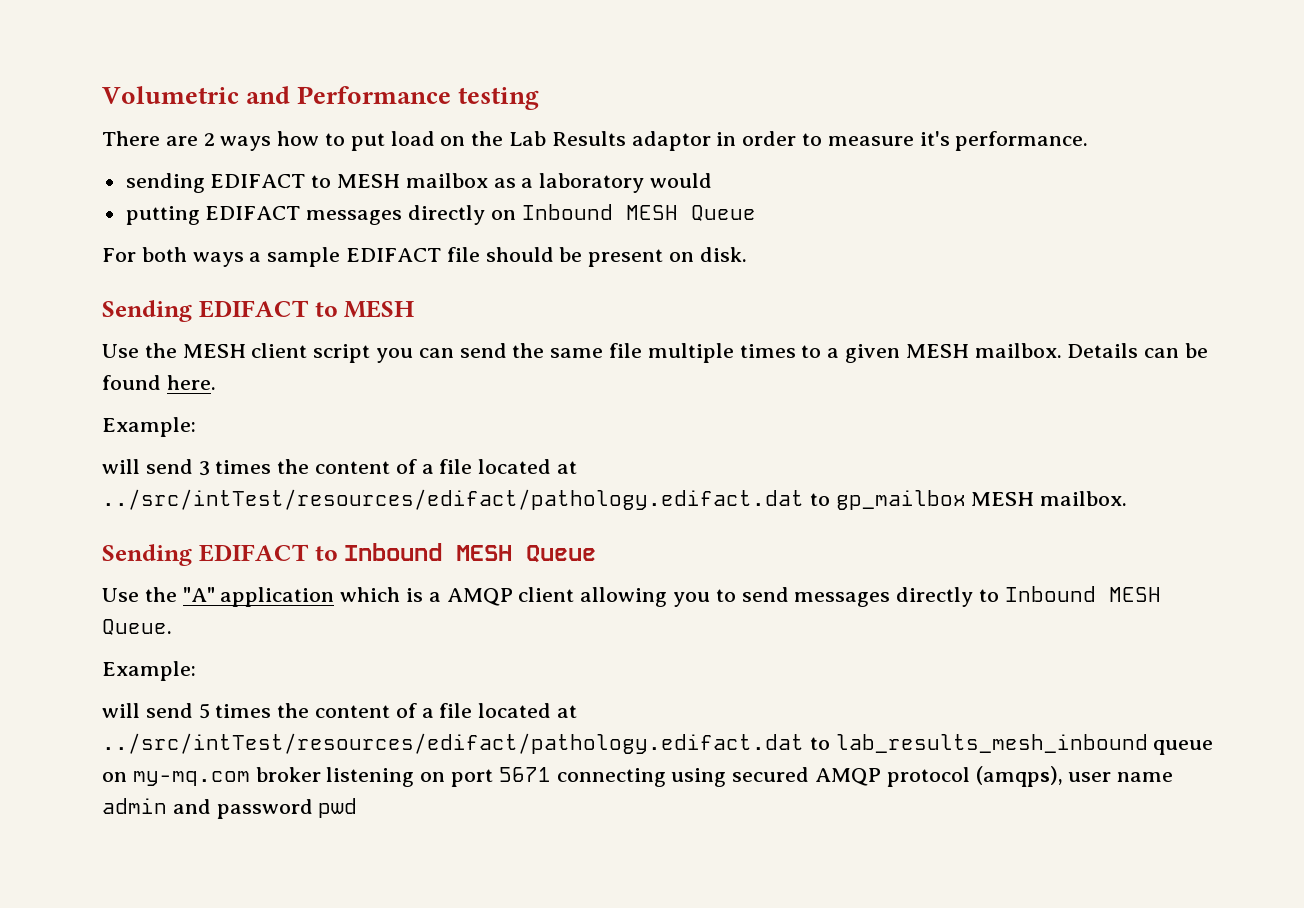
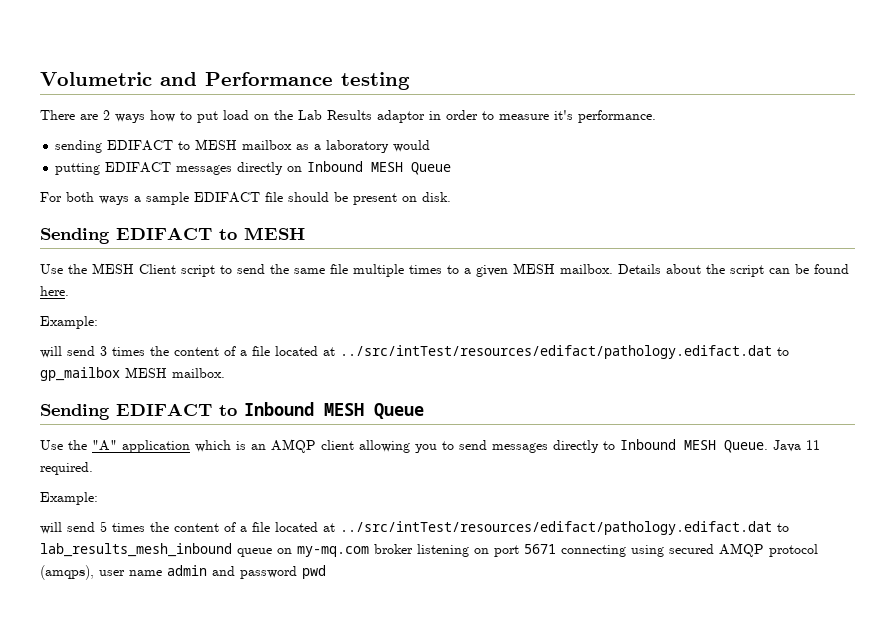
[251,343,454,363] client script you can -> [139,264,232,277] Client script to
(1139, 350) none -> [666,264,764,277] about the script
[428,592,441,602] a -> [251,444,266,450] an
(172, 627) none -> [773,440,820,452] [40,462,93,475] Java 11 required.

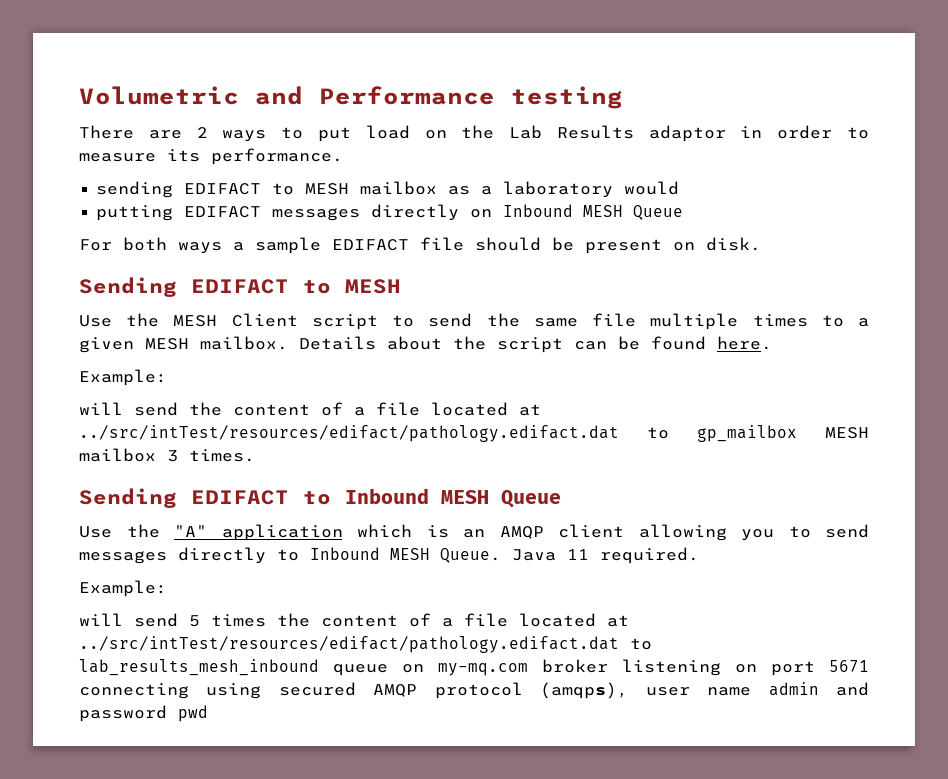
[150,110,175,122] how -> (267, 136) none
[554,110,573,120] it's -> [167,149,200,162] its
[100,346,145,356] 3 times -> (178, 409) none
[172,368,225,378] mailbox. -> [79,448,255,462] mailbox 3 times.

